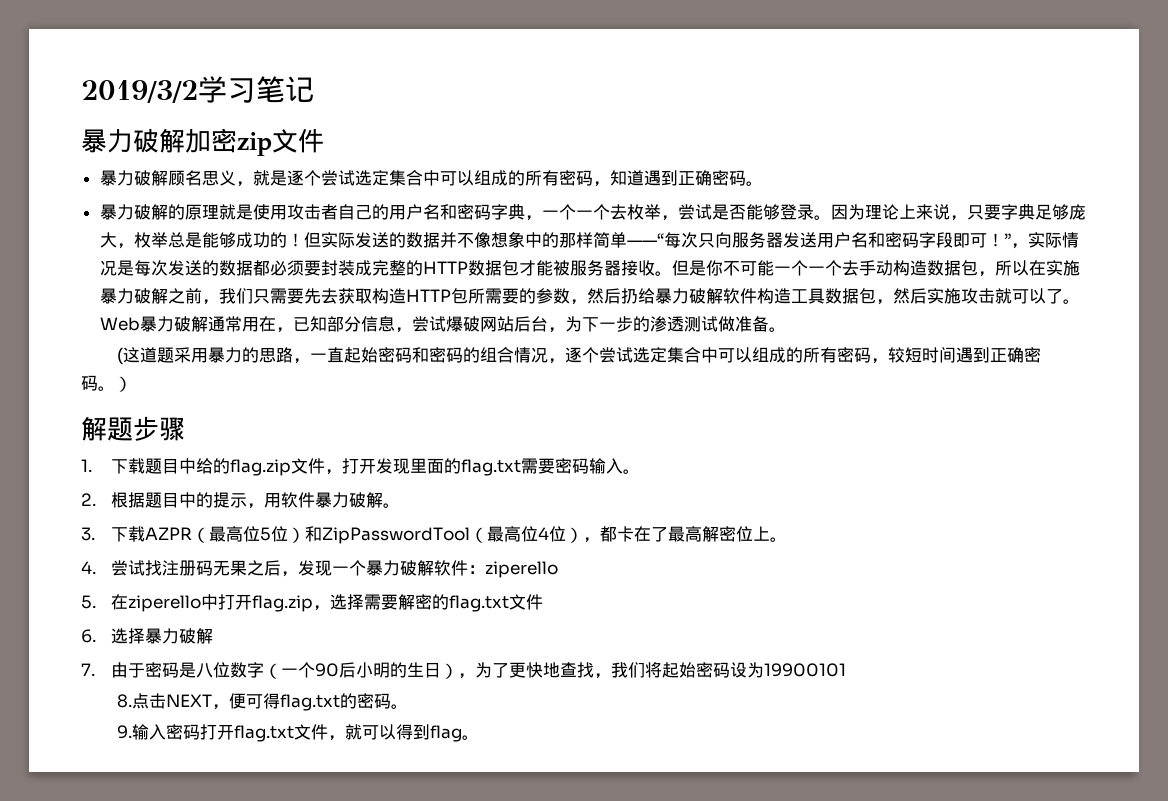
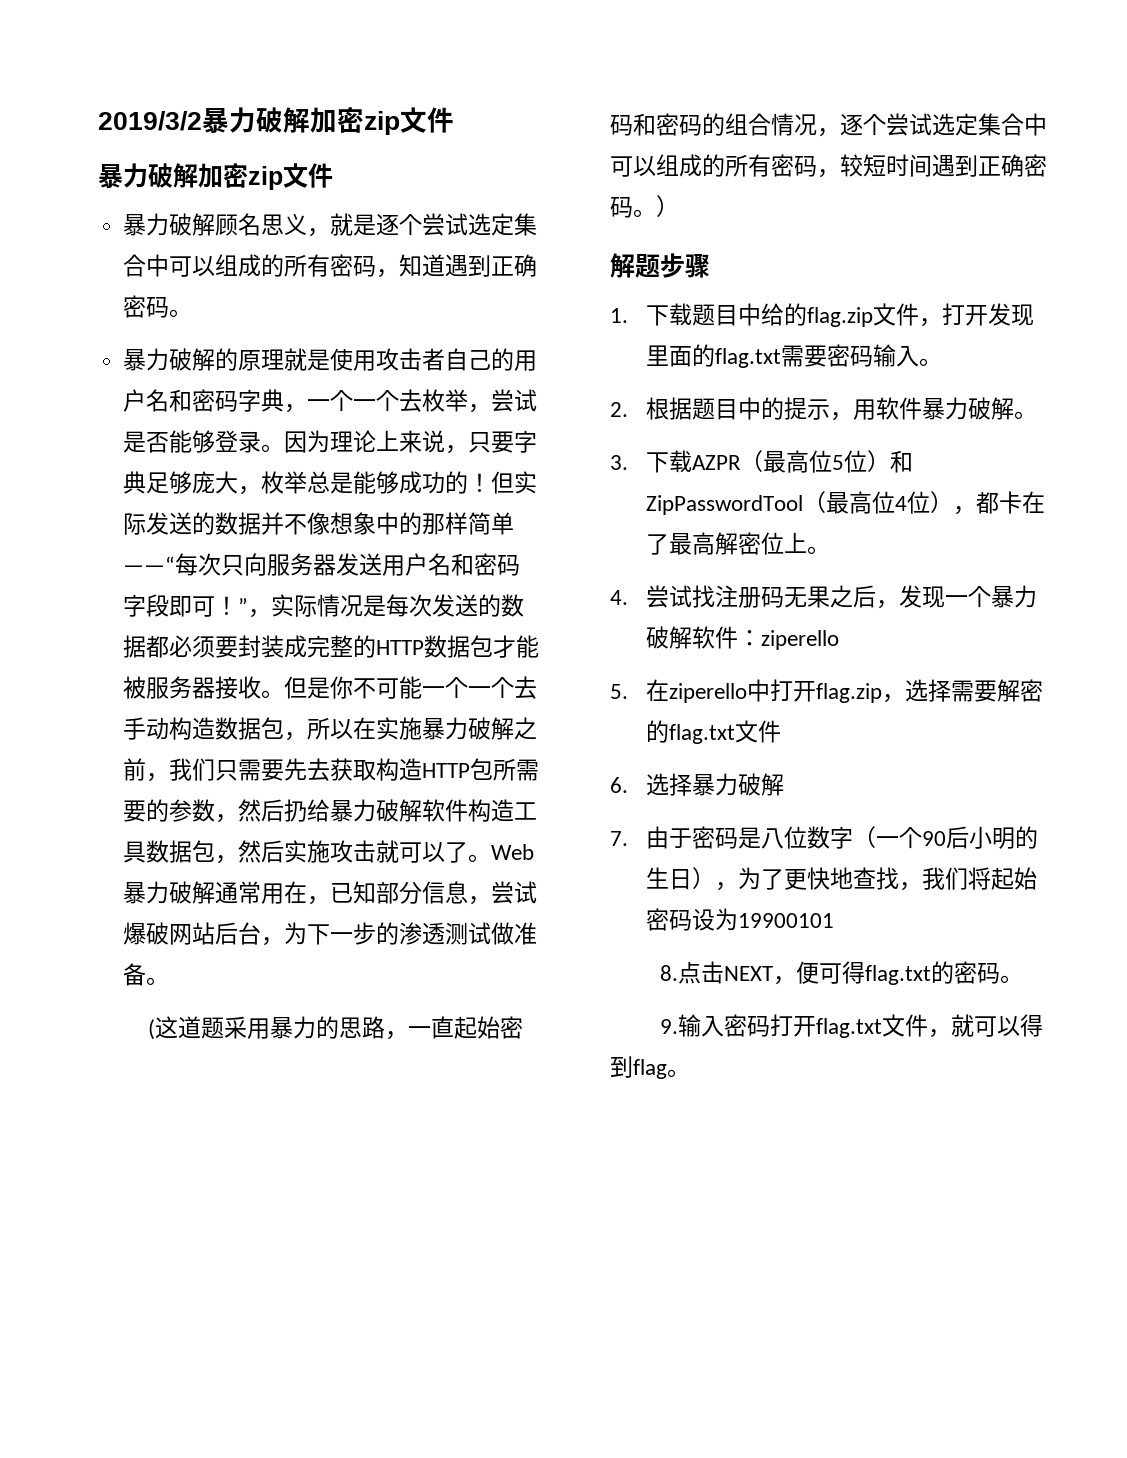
[198,76,314,103] 学习笔记 -> [202,107,454,135] 暴力破解加密zip文件

